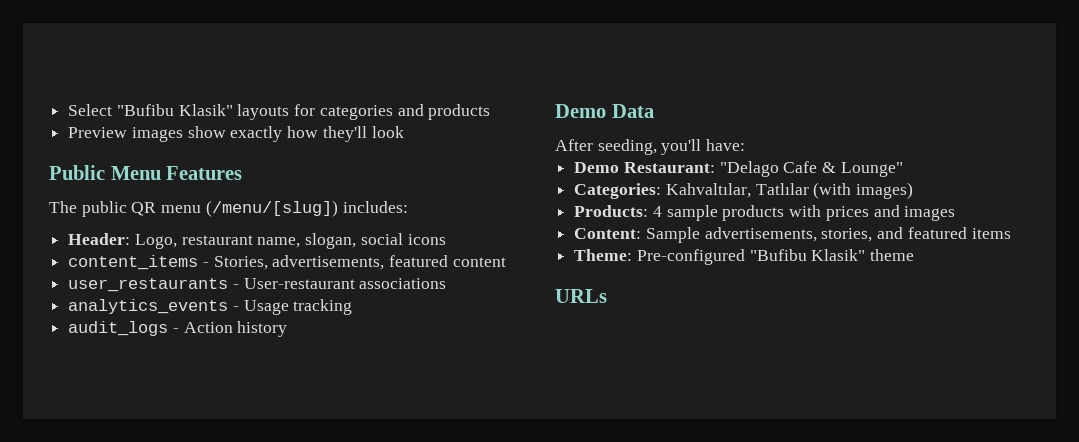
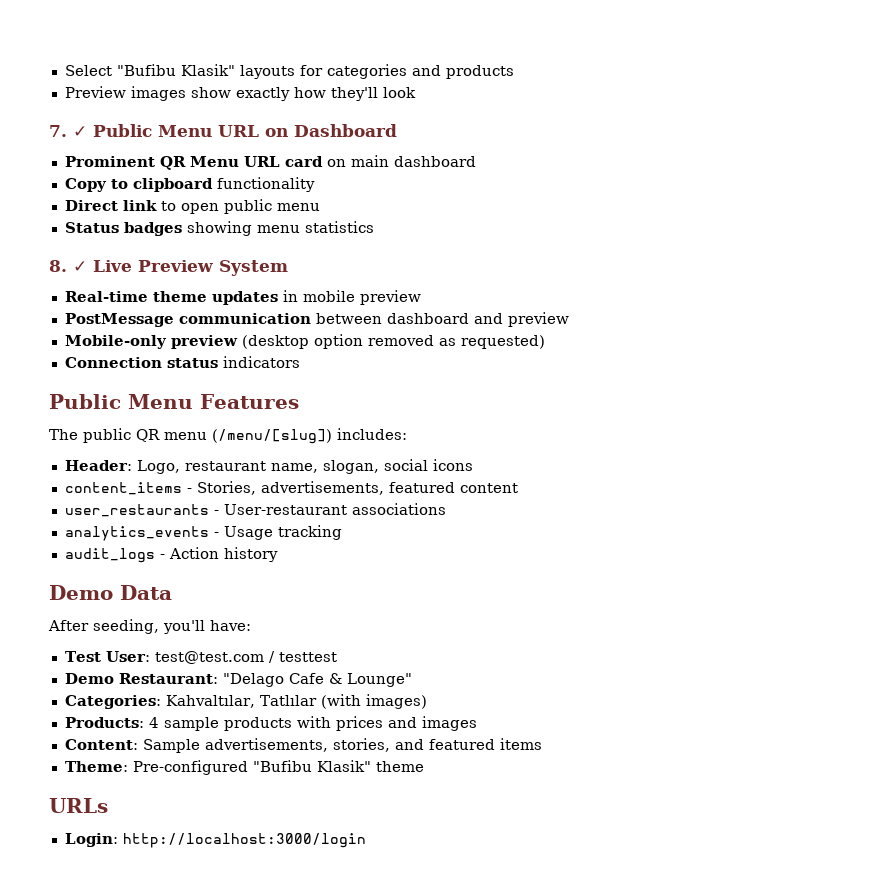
(404, 132) none -> [49,124,397,137] [64,155,476,170] [64,177,315,192] [64,199,320,214] [64,221,374,236] [49,260,288,276] [64,290,421,305] [64,312,569,327] [64,334,545,349] [64,356,300,368] // 7. ✓ Public Menu URL on Dashboard // Prominent QR Menu URL card on main dashboard // Copy to clipboard functionality // Direct link to open public menu // Status badges showing menu statistics // 8. ✓ Live Preview System // Real-time theme updates in mobile preview // PostMessage communication between dashboard and preview // Mobile-only preview (desktop option removed as requested) // Connection status indicators
(746, 145) none -> [64,651,337,664] // Test User: test@test.com / testtest
(607, 296) none -> [64,833,366,848] // Login: http://localhost:3000/login

